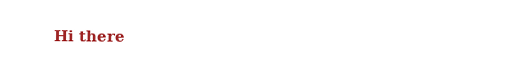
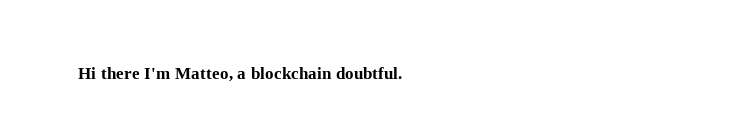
(126, 36) none -> [144,67,402,82] I'm Matteo, a blockchain doubtful.

